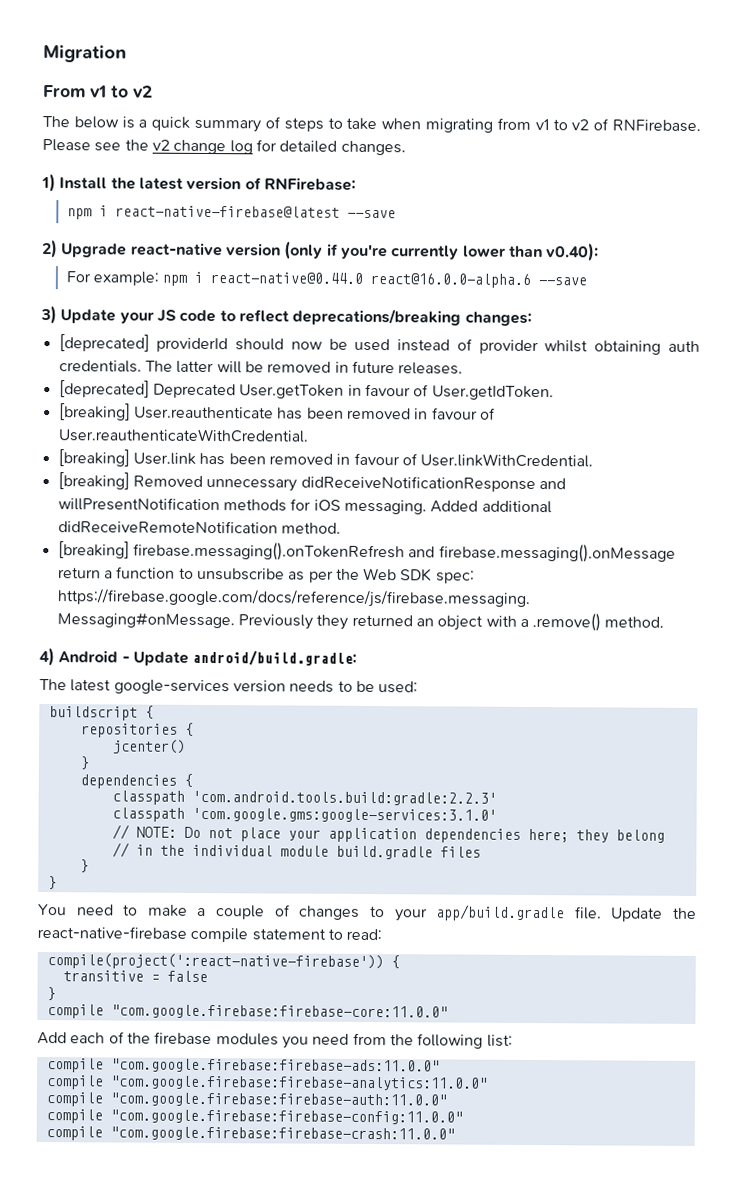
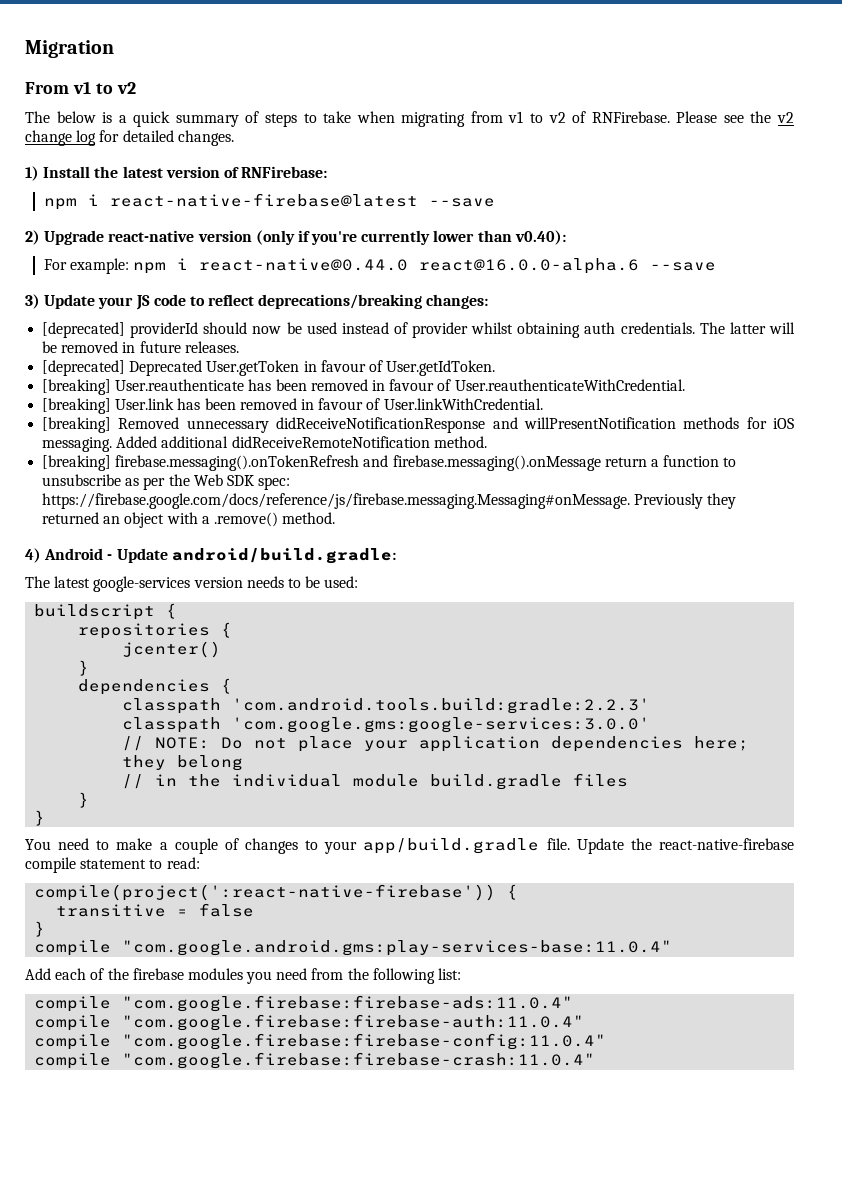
[191,807,497,823] 'com.google.gms:google-services:3.1.0' -> [232,717,651,733] 'com.google.gms:google-services:3.0.0'
[110,1004,448,1020] "com.google.firebase:firebase-core:11.0.0" -> [122,940,673,956] "com.google.android.gms:play-services-base:11.0.4"
[110,1058,440,1074] [45,1075,488,1091] [45,1092,447,1108] [45,1109,463,1125] [45,1126,455,1142] "com.google.firebase:firebase-ads:11.0.0" // compile "com.google.firebase:firebase-analytics:11.0.0" // compile "com.google.firebase:firebase-auth:11.0.0" // compile "com.google.firebase:firebase-config:11.0.0" // compile "com.google.firebase:firebase-crash:11.0.0" -> [122,995,574,1012] [34,1014,585,1031] [34,1033,607,1050] [34,1052,596,1069] "com.google.firebase:firebase-ads:11.0.4" // compile "com.google.firebase:firebase-auth:11.0.4" // compile "com.google.firebase:firebase-config:11.0.4" // compile "com.google.firebase:firebase-crash:11.0.4"

